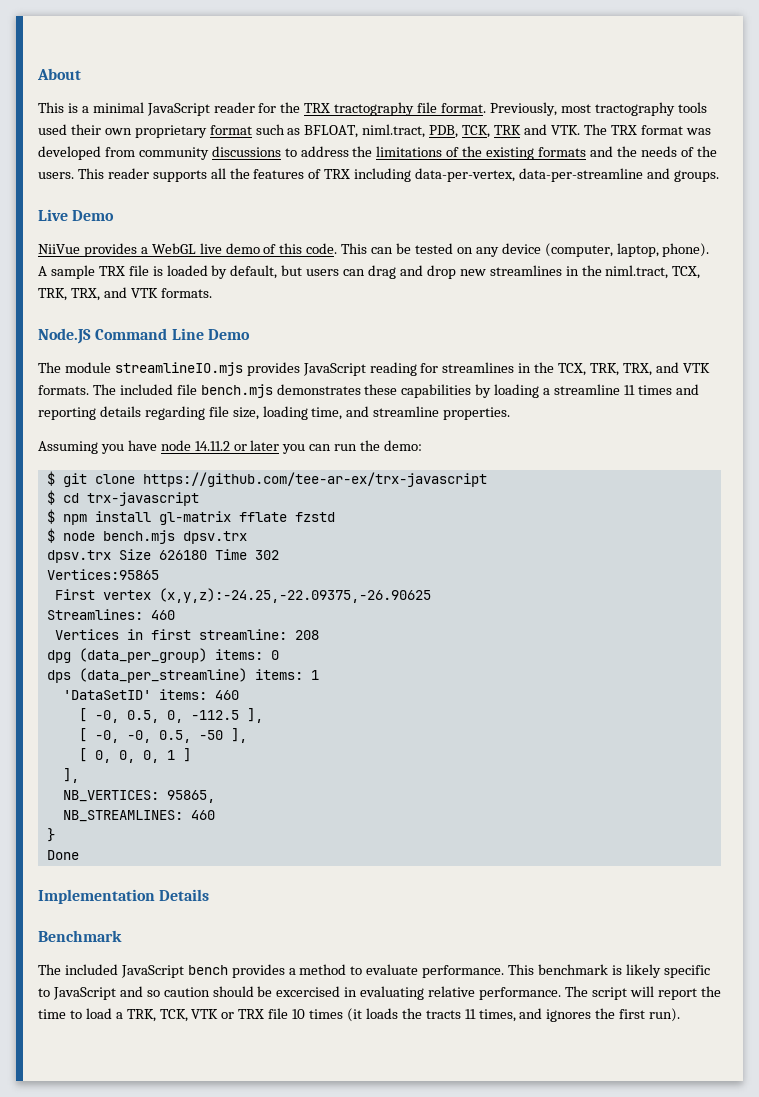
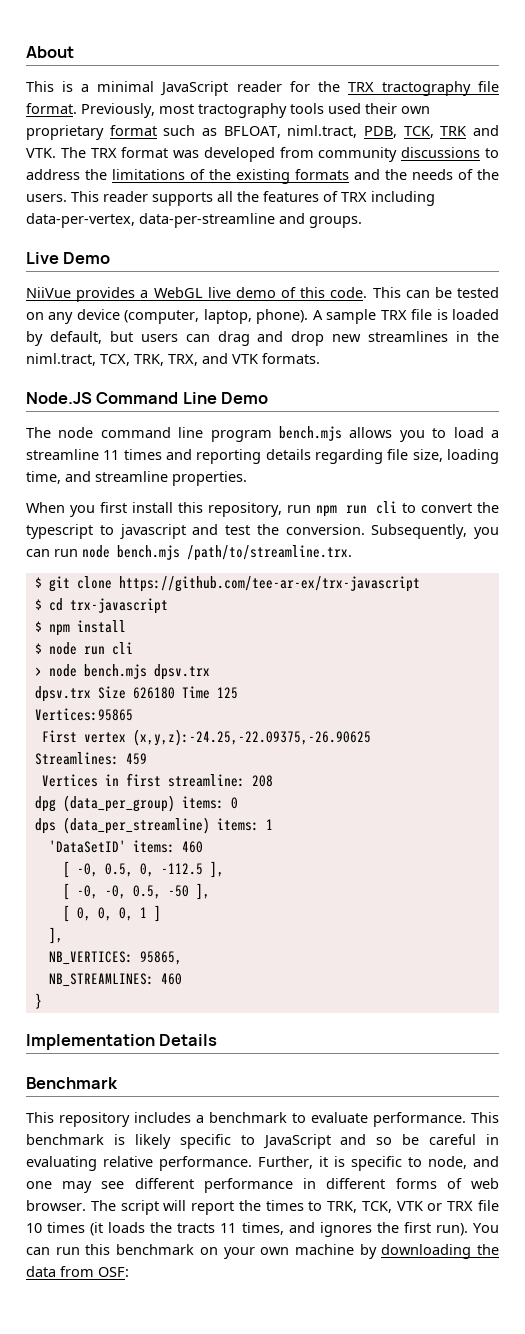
[64,362,710,376] [38,384,540,398] module streamlineIO.mjs provides JavaScript reading for streamlines in the TCX, TRK, TRX, and VTK formats. The included file bench.mjs demonstrates these capabilities by loading -> [58,426,484,442] node command line program bench.mjs allows you to load
[38,440,423,454] Assuming you have node 14.11.2 or later you can run the demo: -> [26,501,499,517] [26,524,499,539] [26,545,352,561] When you first install this repository, run npm run cli to convert the typescript to javascript and test the conversion. Subsequently, you can run node bench.mjs /path/to/streamline.trx.
[158,511,335,525] gl-matrix fflate fzstd -> (126, 626) none
(95, 536) none -> [83,642,133,655] [34,664,77,677] run cli // > node
[254,550,279,560] 302 -> [216,687,238,699] 125
[150,610,175,620] 460 -> [125,753,147,765] 459
[46,850,79,860] // Done -> (42, 1001) none
[38,964,347,978] The included JavaScript bench provides a method -> [26,1112,287,1127] This repository includes a benchmark
[163,986,562,1000] caution should be excercised in evaluating relative performance. -> [402,1134,499,1145] [26,1156,499,1171] [26,1178,500,1193] [26,1200,86,1211] be careful in evaluating relative performance. Further, it is specific to node, and one may see different performance in different forms of web browser.
[38,1008,123,1019] time to load a -> [265,1200,323,1211] times to
(681, 1015) none -> [473,1223,500,1233] [26,1244,499,1259] [26,1266,129,1277] You can run this benchmark on your own machine by downloading the data from OSF:

